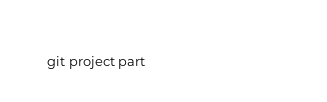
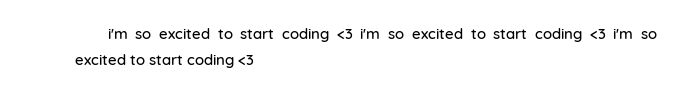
[47,56,146,69] git project part -> [107,28,657,42] [75,54,255,68] i'm so excited to start coding <3 i'm so excited to start coding <3 i'm so excited to start coding <3

